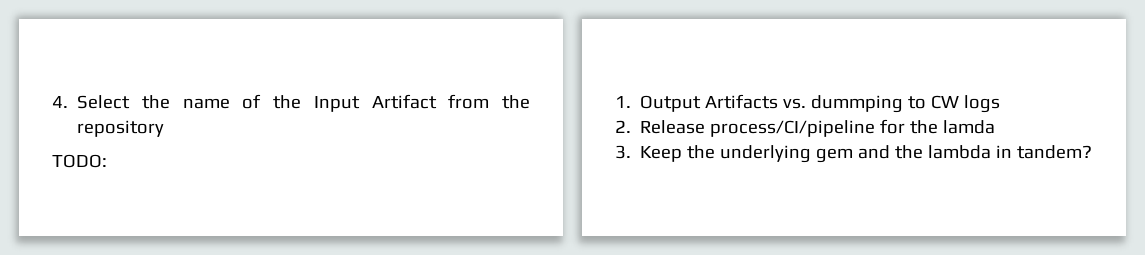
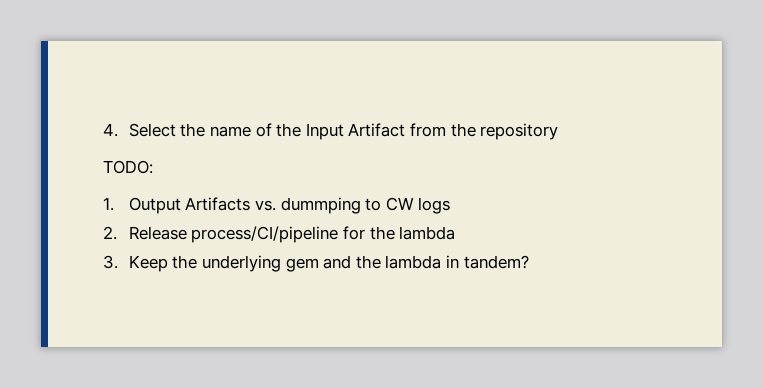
[943,120,996,134] lamda -> [399,226,456,240] lambda

